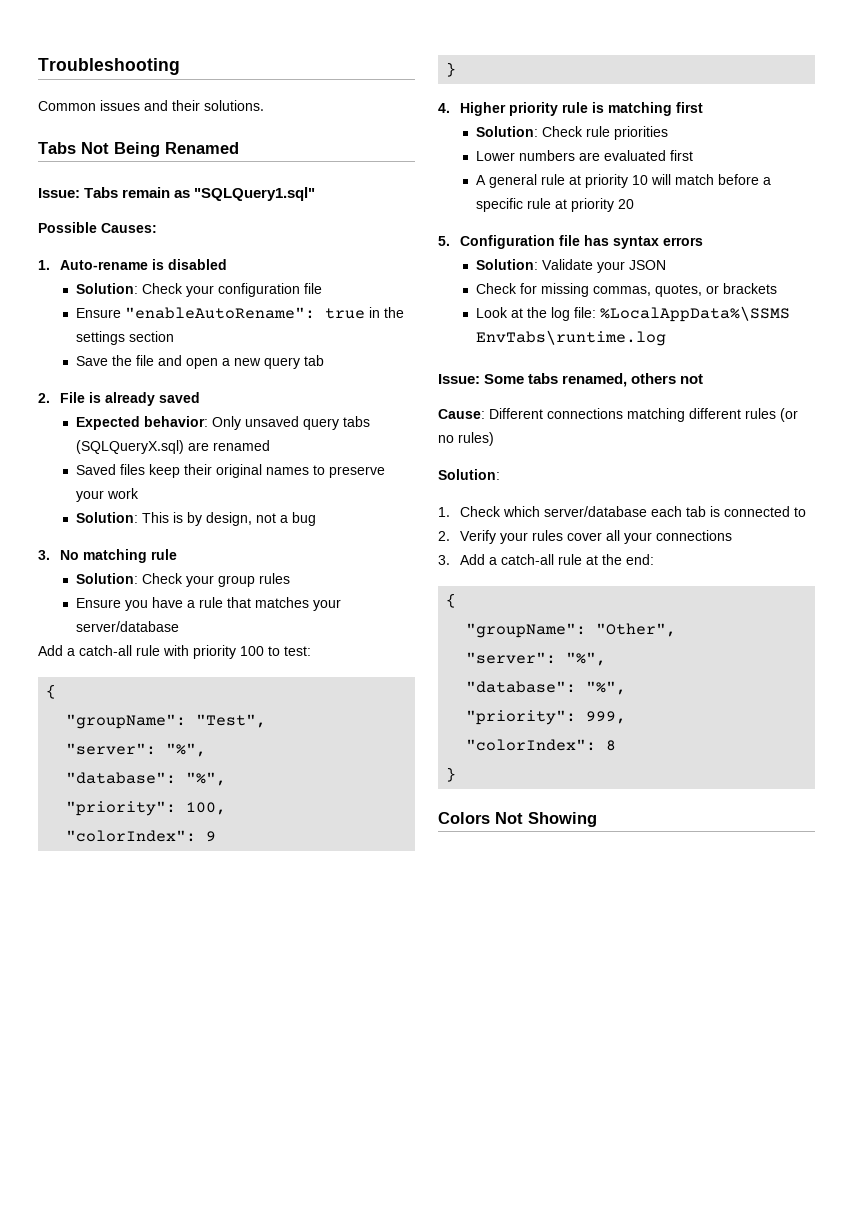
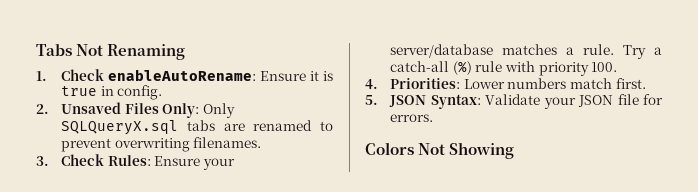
[38,58,180,75] [38,100,264,111] [38,142,239,157] [38,187,316,201] [38,222,157,233] [38,259,228,270] [75,283,322,297] [75,307,404,319] [75,331,174,345] [75,355,324,369] [38,392,201,406] [75,416,370,430] [75,440,270,454] [75,464,385,478] [75,488,139,502] [75,512,316,526] [38,549,178,563] [75,573,290,587] [75,597,341,611] [75,621,179,632] [38,645,132,656] Troubleshooting // Common issues and their solutions. // Tabs Not Being Renamed // Issue: Tabs remain as "SQLQuery1.sql" // Possible Causes: // 1. Auto-rename is disabled // Solution: Check your configuration file // Ensure "enableAutoRename": true in the settings section // Save the file and open a new query tab // 2. File is already saved // Expected behavior: Only unsaved query tabs (SQLQueryX.sql) are renamed // Saved files keep their original names to preserve your work // Solution: This is by design, not a bug // 3. No matching rule // Solution: Check your group rules // Ensure you have a rule that matches your server/database // Add a catch-all -> [36,44,186,60] [36,69,333,81] [61,85,163,100] [36,102,235,118] [61,120,333,135] [61,137,262,152] [36,154,235,170] [390,44,662,59] [390,61,472,75] Tabs Not Renaming // 1. Check enableAutoRename: Ensure it is true in config. // 2. Unsaved Files Only: Only SQLQueryX.sql tabs are renamed to prevent overwriting filenames. // 3. Check Rules: Ensure your server/database matches a rule. Try a catch-all (%)
[240,646,311,656] [46,684,57,699] [66,714,267,729] [66,743,207,757] [66,772,227,786] [66,801,227,816] [66,830,217,842] [446,62,457,77] [438,102,704,116] [475,126,668,140] [475,150,693,161] [475,174,771,188] [475,198,634,212] [438,235,704,249] [475,259,666,273] [475,283,777,297] [475,306,790,322] [475,330,666,346] [438,373,704,387] [438,408,798,422] [438,432,494,446] [438,469,500,480] [438,506,807,517] [438,530,733,544] [438,554,655,565] [446,593,457,608] [466,623,677,638] [466,652,607,666] [466,681,627,695] [466,710,627,725] [466,739,617,751] [446,767,457,782] 100 to test: // { // "groupName": "Test", // "server": "%", // "database": "%", // "priority": 100, // "colorIndex": 9 // } // 4. Higher priority rule is matching first // Solution: Check rule priorities // Lower numbers are evaluated first // A general rule at priority 10 will match before a specific rule at priority 20 // 5. Configuration file has syntax errors // Solution: Validate your JSON // Check for missing commas, quotes, or brackets // Look at the log file: %LocalAppData%\SSMS EnvTabs\runtime.log // Issue: Some tabs renamed, others not // Cause: Different connections matching different rules (or no rules) // Solution: // 1. Check which server/database each tab is connected to // 2. Verify your rules cover all your connections // 3. Add a catch-all rule at the end: // { // "groupName": "Other", // "server": "%", // "database": "%", // "priority": 999, // "colorIndex": 8 // } -> [591,62,618,72] [365,78,646,89] [365,94,663,109] [390,114,434,122] 100. // 4. Priorities: Lower numbers match first. // 5. JSON Syntax: Validate your JSON file for errors.

